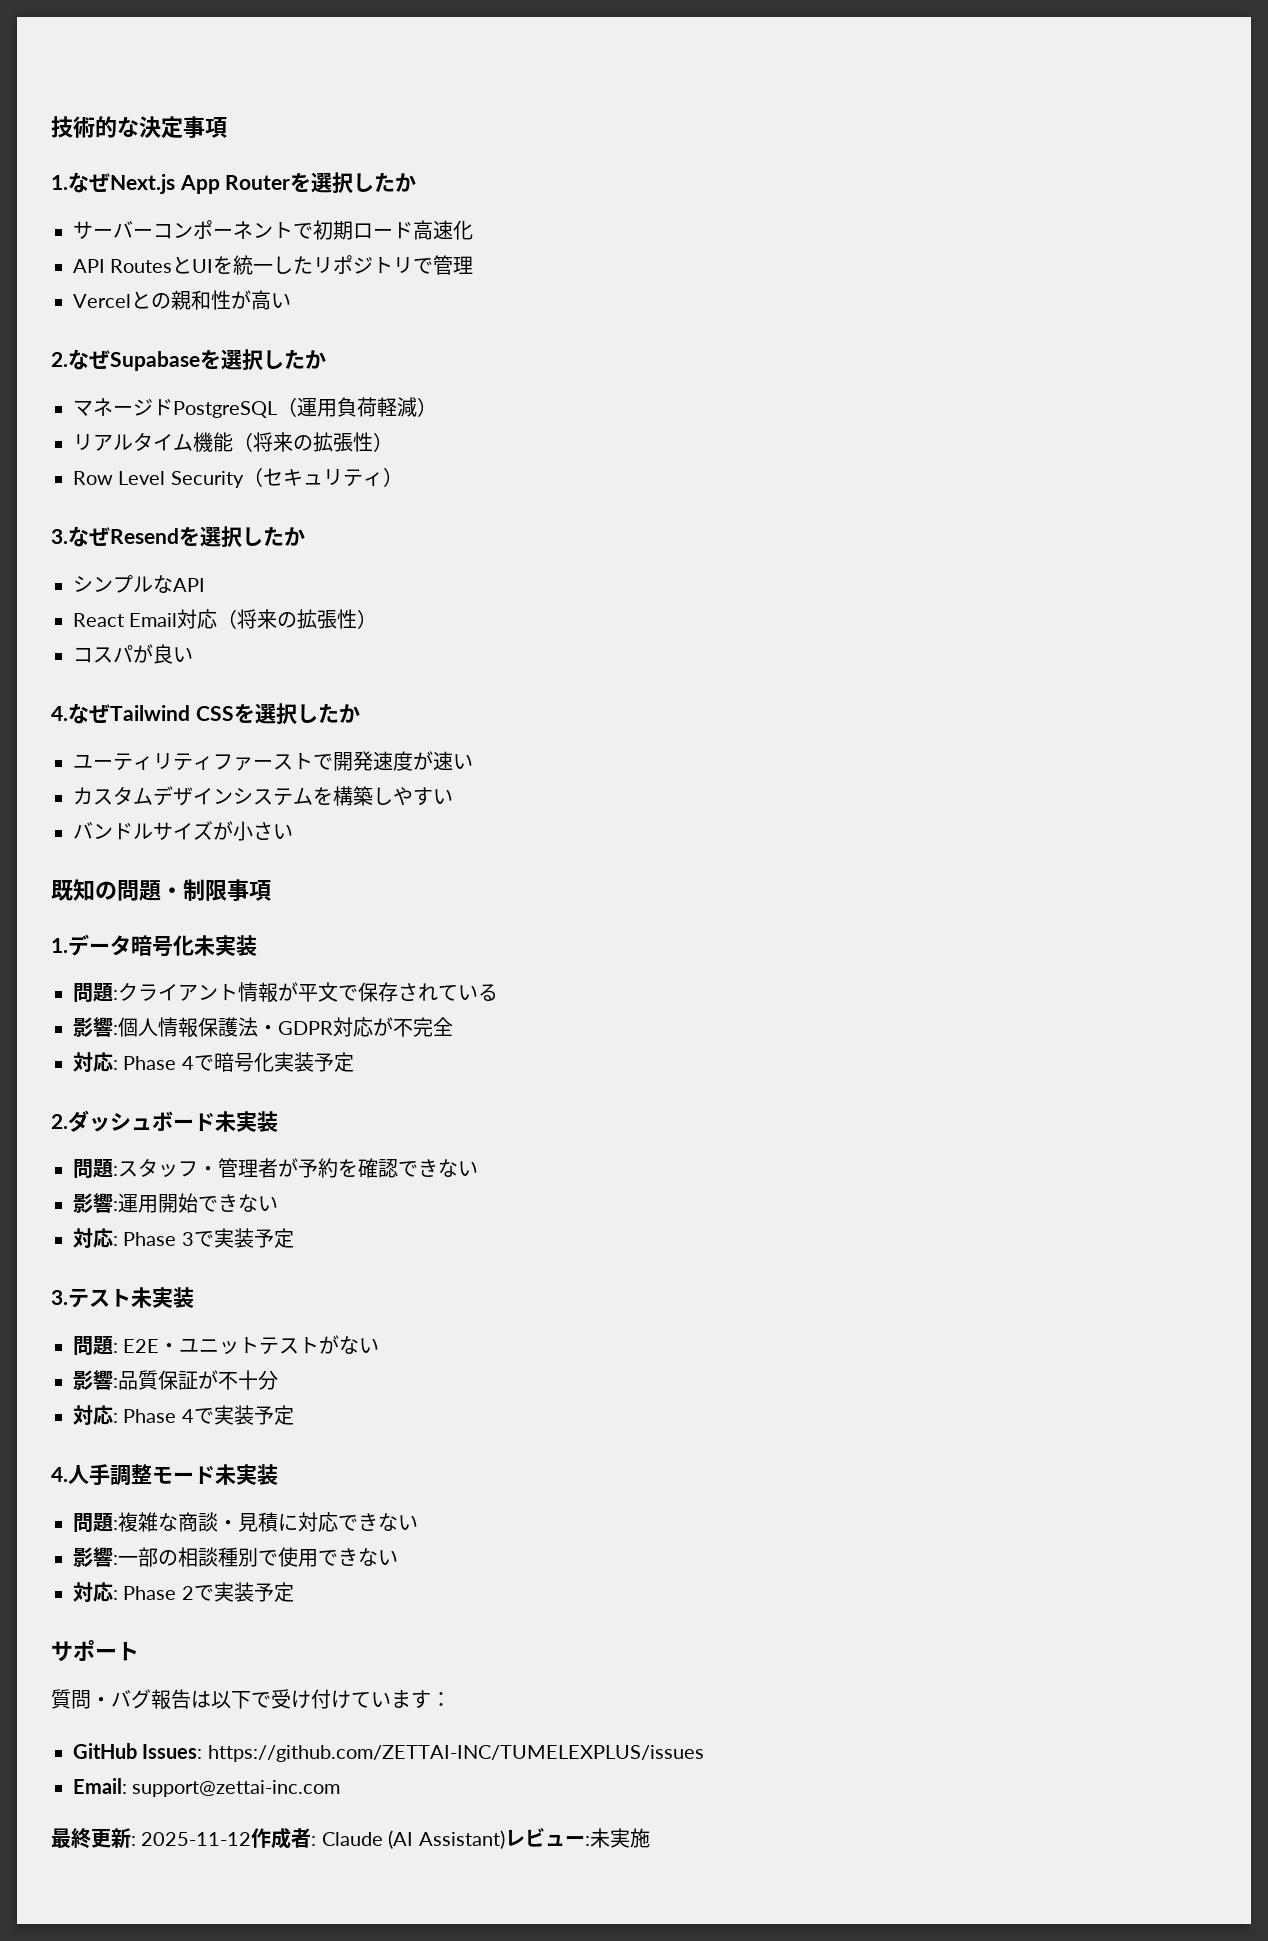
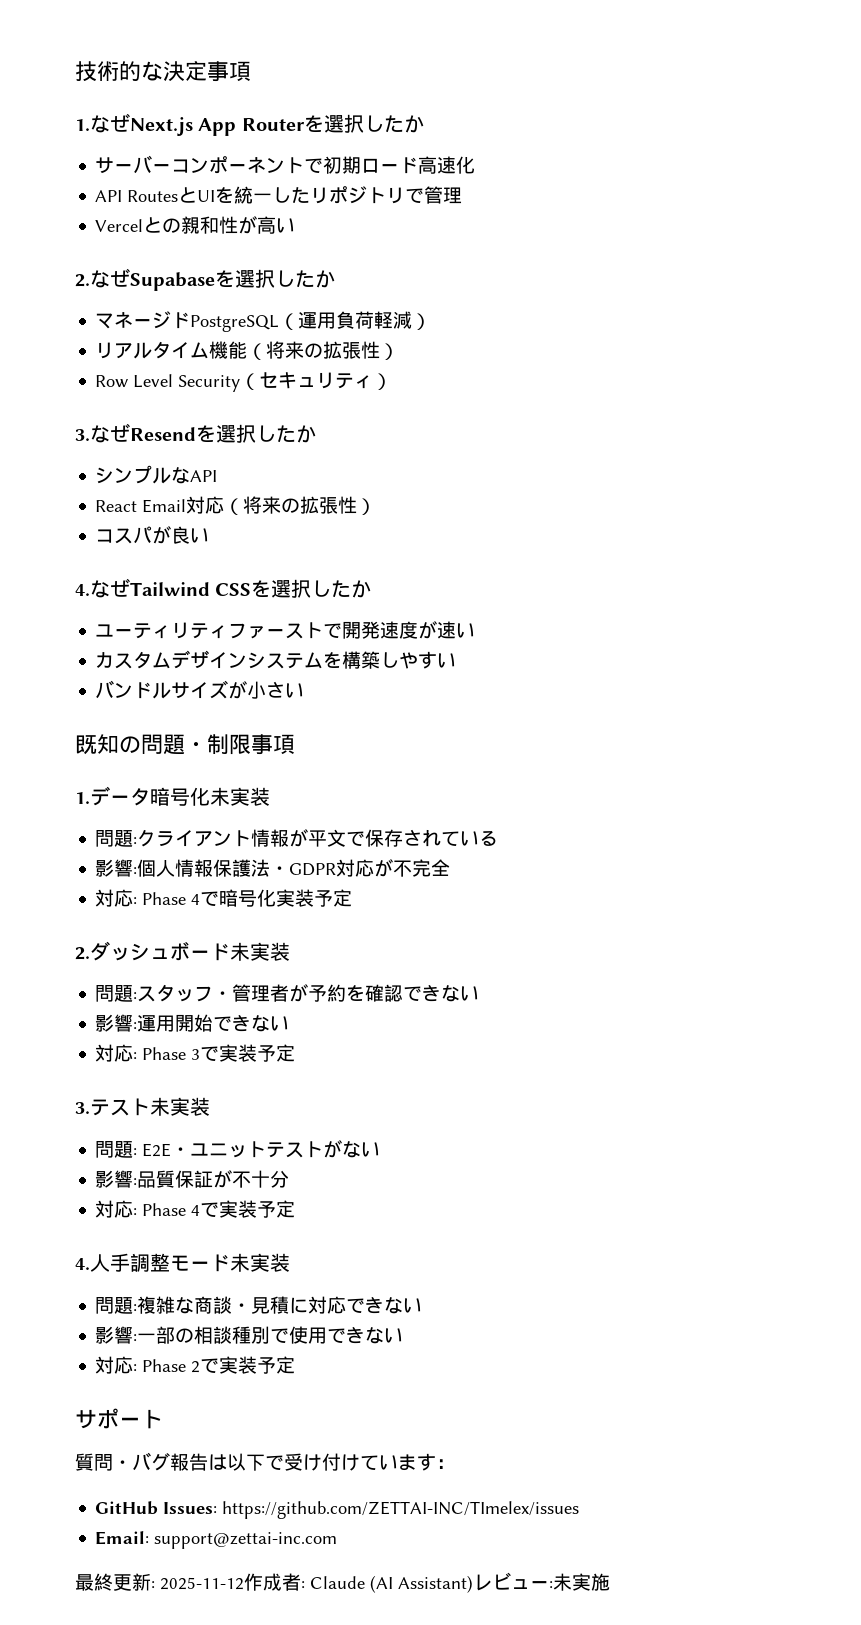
[207,1745,704,1762] https://github.com/ZETTAI-INC/TUMELEXPLUS/issues -> [222,1501,580,1519] https://github.com/ZETTAI-INC/TImelex/issues

